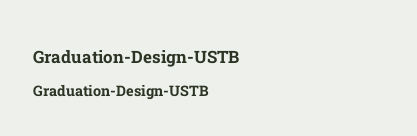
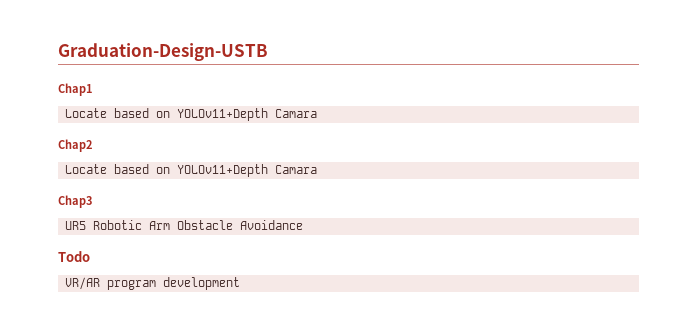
[33,84,209,100] Graduation-Design-USTB -> [58,83,92,96] [64,108,317,121] [58,139,92,152] [64,164,317,177] [58,195,92,208] [64,220,303,230] [58,251,90,262] [64,277,240,290] Chap1 // Locate based on YOLOv11+Depth Camara // Chap2 // Locate based on YOLOv11+Depth Camara // Chap3 // UR5 Robotic Arm Obstacle Avoidance // Todo // VR/AR program development

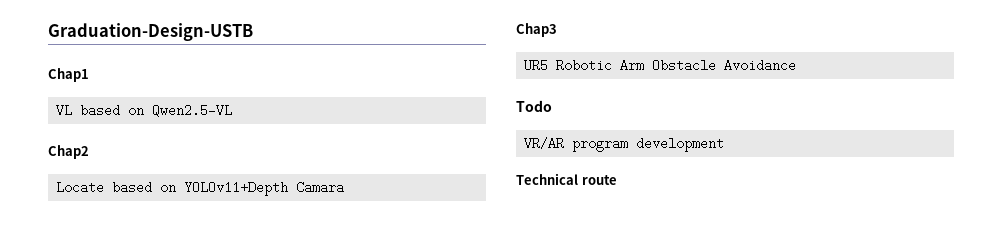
[64,108,317,121] Locate based on YOLOv11+Depth Camara -> [55,104,232,117] VL based on Qwen2.5-VL
(240, 283) none -> [516,173,617,185] // Technical route

